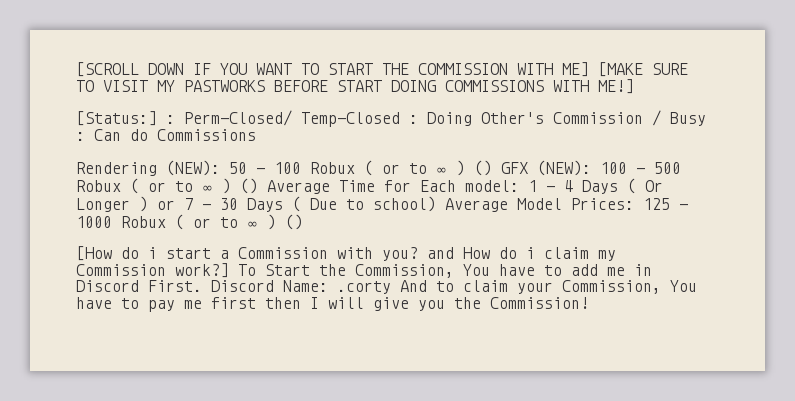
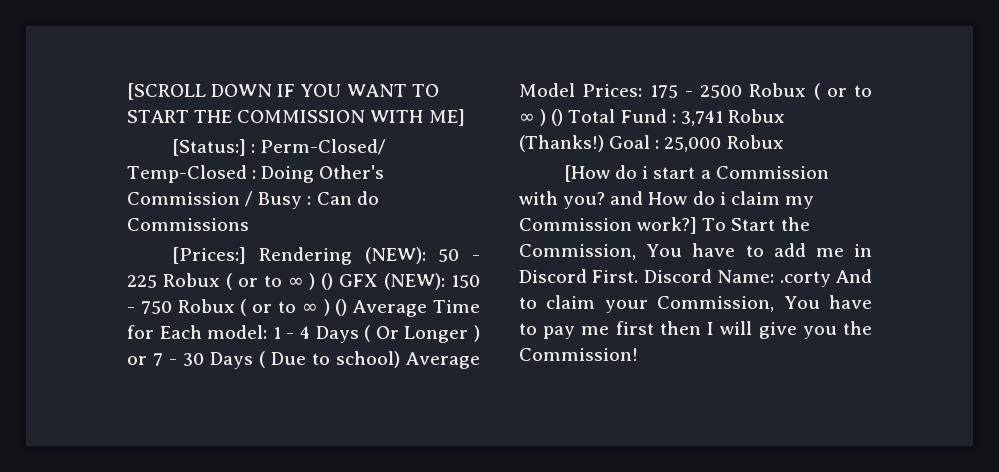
[598,62,688,77] [76,79,634,94] [MAKE SURE TO VISIT MY PASTWORKS BEFORE START DOING COMMISSIONS WITH ME!] -> (465, 117) none
(256, 135) none -> [172,247,247,264] [Prices:]
[274,162,301,174] 100 -> [127,275,157,288] 225
[600,162,681,174] 100 - 500 -> [451,275,480,288] [127,301,172,314] 150 - 750
[643,198,688,210] [76,214,303,230] 125 - 1000 Robux ( or to ∞ ) () -> [649,83,872,100] [519,109,785,126] [519,135,784,152] 175 - 2500 Robux ( or to ∞ ) () Total Fund : 3,741 Robux (Thanks!) Goal : 25,000 Robux

